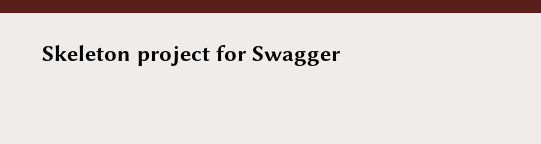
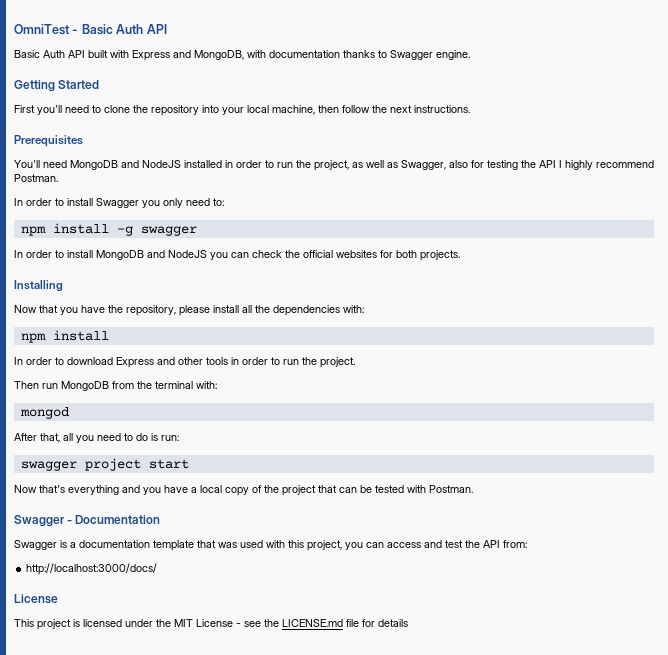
[42,45,342,66] Skeleton project for Swagger -> [14,24,167,35] [14,50,470,61] [14,80,100,92] [14,105,470,116] [14,135,83,147] [14,160,654,171] [14,174,58,182] [14,198,224,208] [20,223,197,236] [14,250,460,261] [14,280,63,292] [14,305,364,316] [20,330,109,343] [14,357,355,368] [14,381,217,391] [19,407,69,419] [14,433,179,443] [20,458,189,471] [14,485,473,496] [14,515,161,527] [14,540,527,551] [26,563,158,575] [14,594,58,604] [14,619,408,630] OmniTest - Basic Auth API // Basic Auth API built with Express and MongoDB, with documentation thanks to Swagger engine. // Getting Started // First you'll need to clone the repository into your local machine, then follow the next instructions. // Prerequisites // You'll need MongoDB and NodeJS installed in order to run the project, as well as Swagger, also for testing the API I highly recommend Postman. // In order to install Swagger you only need to: // npm install -g swagger // In order to install MongoDB and NodeJS you can check the official websites for both projects. // Installing // Now that you have the repository, please install all the dependencies with: // npm install // In order to download Express and other tools in order to run the project. // Then run MongoDB from the terminal with: // mongod // After that, all you need to do is run: // swagger project start // Now that's everything and you have a local copy of the project that can be tested with Postman. // Swagger - Documentation // Swagger is a documentation template that was used with this project, you can access and test the API from: // http://localhost:3000/docs/ // License // This project is licensed under the MIT License - see the LICENSE.md file for details

